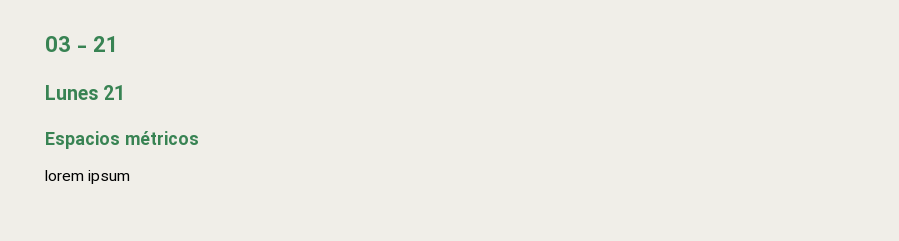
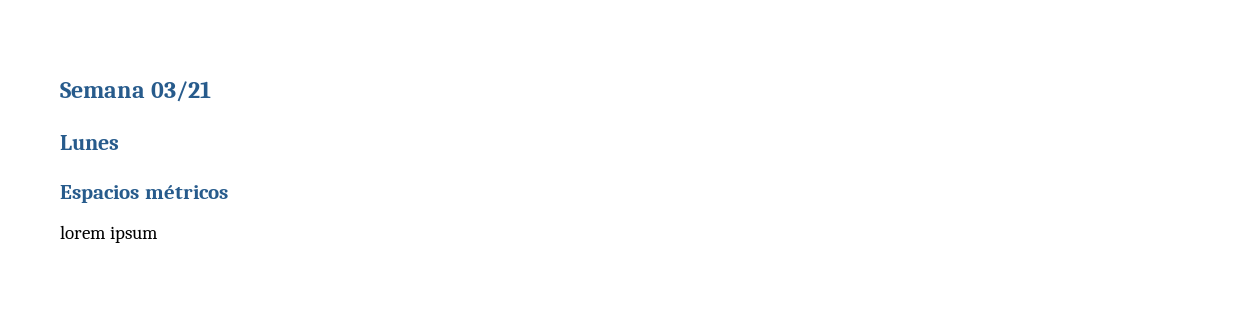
[45,36,119,52] 03 - 21 -> [60,81,212,102] Semana 03/21
[103,85,126,100] 21 -> (119, 142) none

